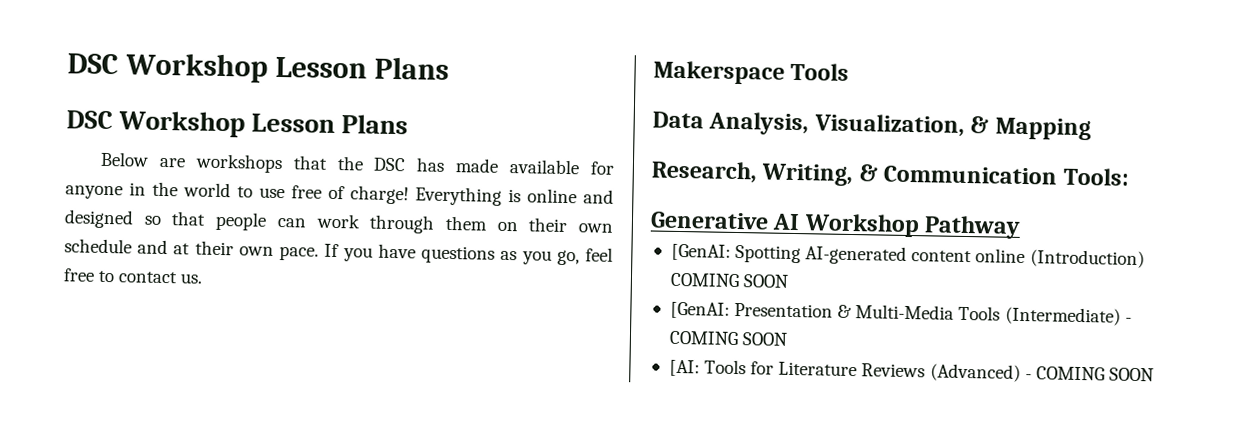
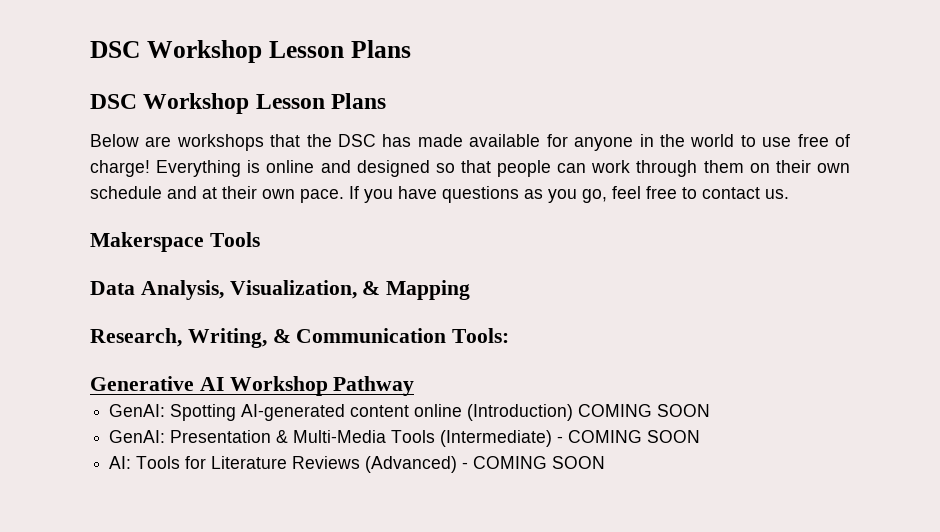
[670,243,731,261] [GenAI: -> [109,404,166,417] GenAI:
[669,301,730,319] [GenAI: -> [109,430,166,443] GenAI:
[668,359,700,377] [AI: -> [109,456,132,469] AI:

